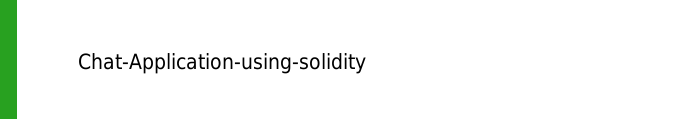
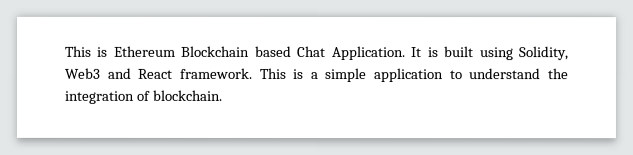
[78,53,366,74] Chat-Application-using-solidity -> [65,45,569,61] [64,67,569,83] [64,89,222,104] This is Ethereum Blockchain based Chat Application. It is built using Solidity, Web3 and React framework. This is a simple application to understand the integration of blockchain.

